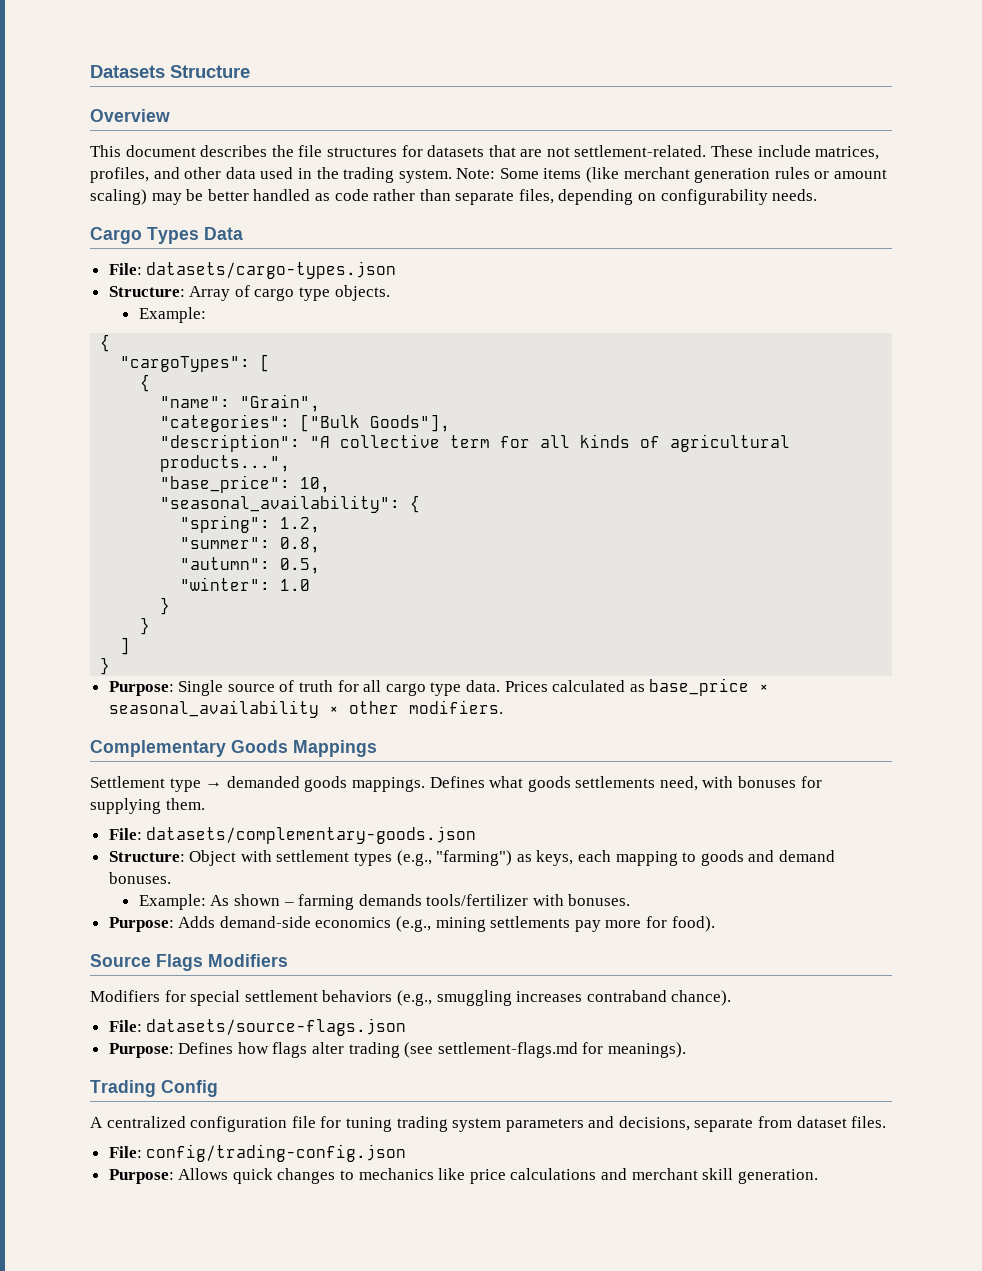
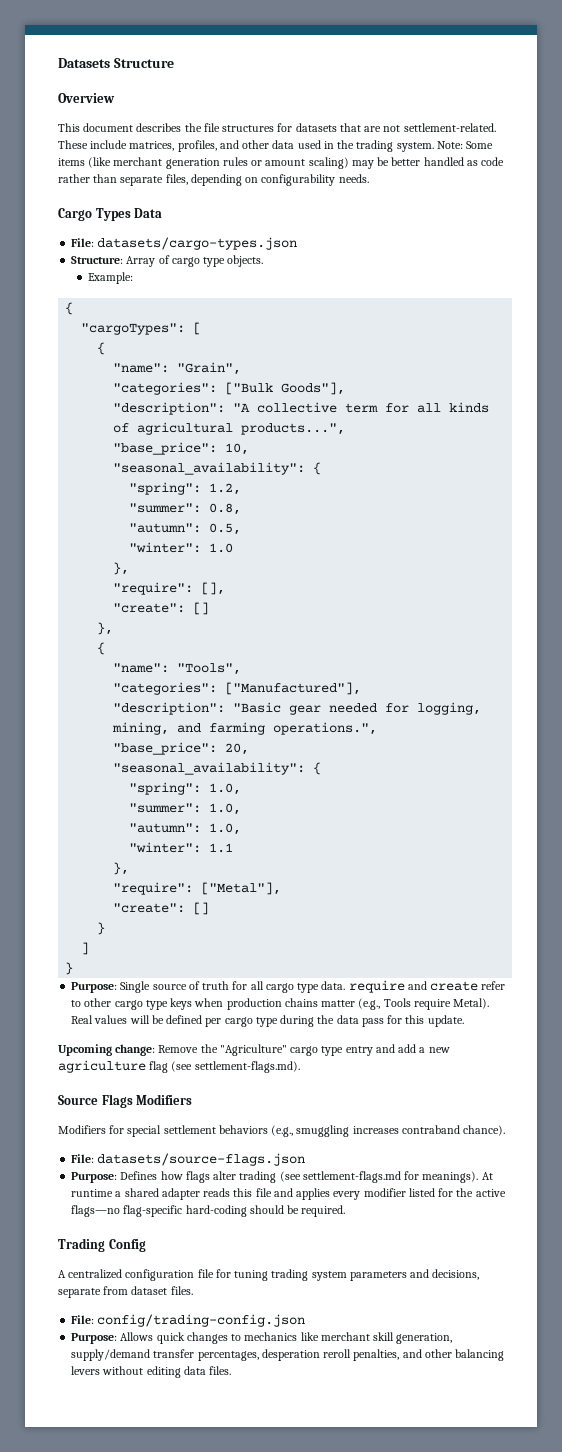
[160,597,171,615] } -> [113,562,130,575] [113,582,226,595] [113,602,210,615] [97,622,114,635] [97,642,106,655] [113,663,242,675] [113,682,362,695] [113,702,482,715] [112,722,378,735] [113,742,250,755] [113,762,322,775] [129,782,242,795] [129,803,242,815] [129,823,242,835] [129,842,234,853] [113,862,130,875] [113,882,282,895] [113,902,210,915] }, // "require": [], // "create": [] // }, // { // "name": "Tools", // "categories": ["Manufactured"], // "description": "Basic gear needed for logging, mining, and farming operations.", // "base_price": 20, // "seasonal_availability": { // "spring": 1.0, // "summer": 1.0, // "autumn": 1.0, // "winter": 1.1 // }, // "require": ["Metal"], // "create": []
[504,678,770,696] [108,700,503,718] [90,740,377,757] [90,776,822,792] [90,798,205,814] [108,826,477,844] [108,850,835,866] [108,872,171,884] [138,894,631,910] [108,916,715,932] Prices calculated as base_price × seasonal_availability × other modifiers. // Complementary Goods Mappings // Settlement type → demanded goods mappings. Defines what goods settlements need, with bonuses for supplying them. // File: datasets/complementary-goods.json // Structure: Object with settlement types (e.g., "farming") as keys, each mapping to goods and demand bonuses. // Example: As shown – farming demands tools/fertilizer with bonuses. // Purpose: Adds demand-side economics (e.g., mining settlements pay more for food). -> [348,980,506,993] [71,998,490,1010] [71,1015,464,1027] [58,1044,450,1056] [58,1060,300,1073] require and create refer to other cargo type keys when production chains matter (e.g., Tools require Metal). Real values will be defined per cargo type during the data pass for this update. // Upcoming change: Remove the "Agriculture" cargo type entry and add a new agriculture flag (see settlement-flags.md).
(687, 1050) none -> [481,1172,493,1180] [71,1188,506,1200] [71,1205,346,1217] At runtime a shared adapter reads this file and applies every modifier listed for the active flags—no flag-specific hard-coding should be required.
[469,1168,818,1184] price calculations and merchant skill generation. -> [320,1332,453,1344] [71,1349,505,1361] [71,1366,232,1378] merchant skill generation, supply/demand transfer percentages, desperation reroll penalties, and other balancing levers without editing data files.

